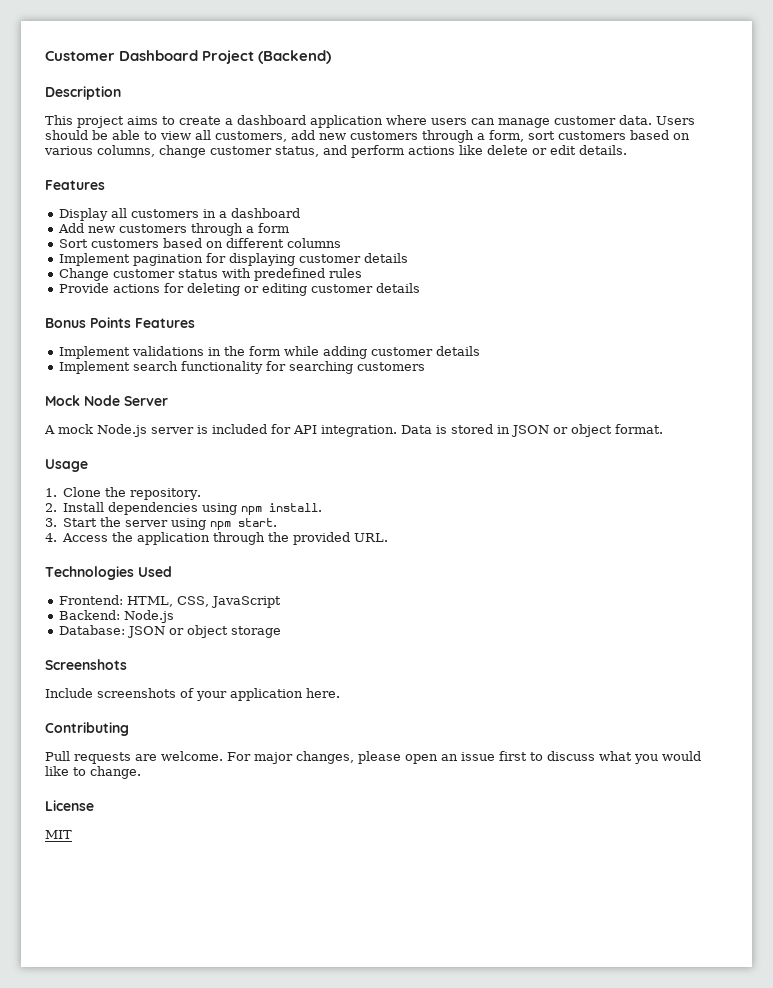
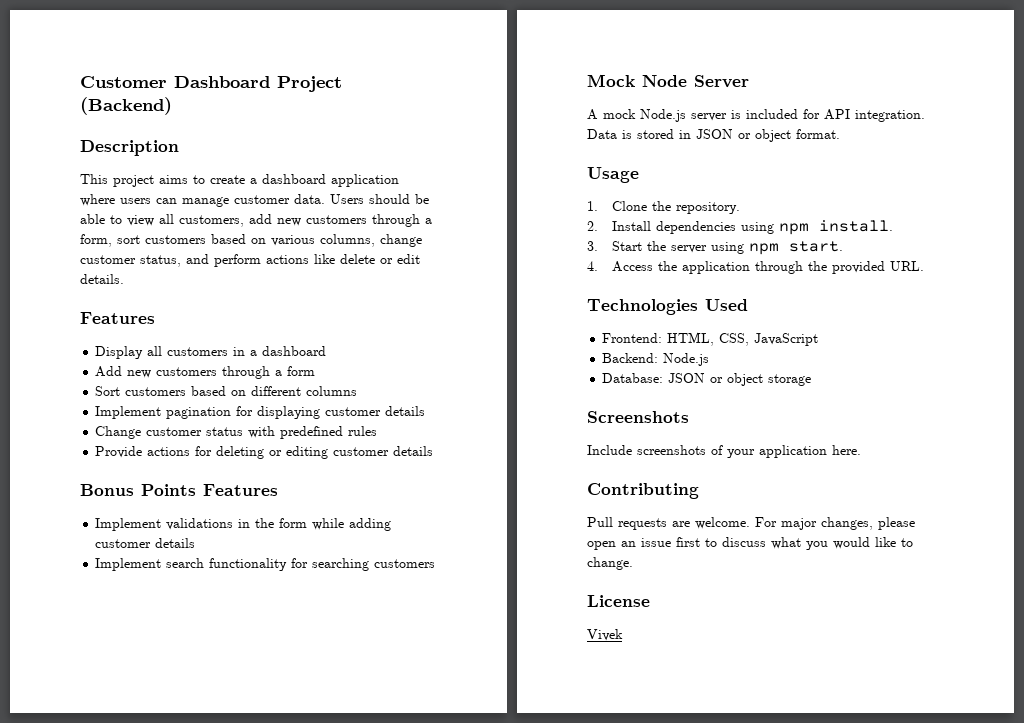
[45,830,72,839] MIT -> [587,629,623,641] Vivek

